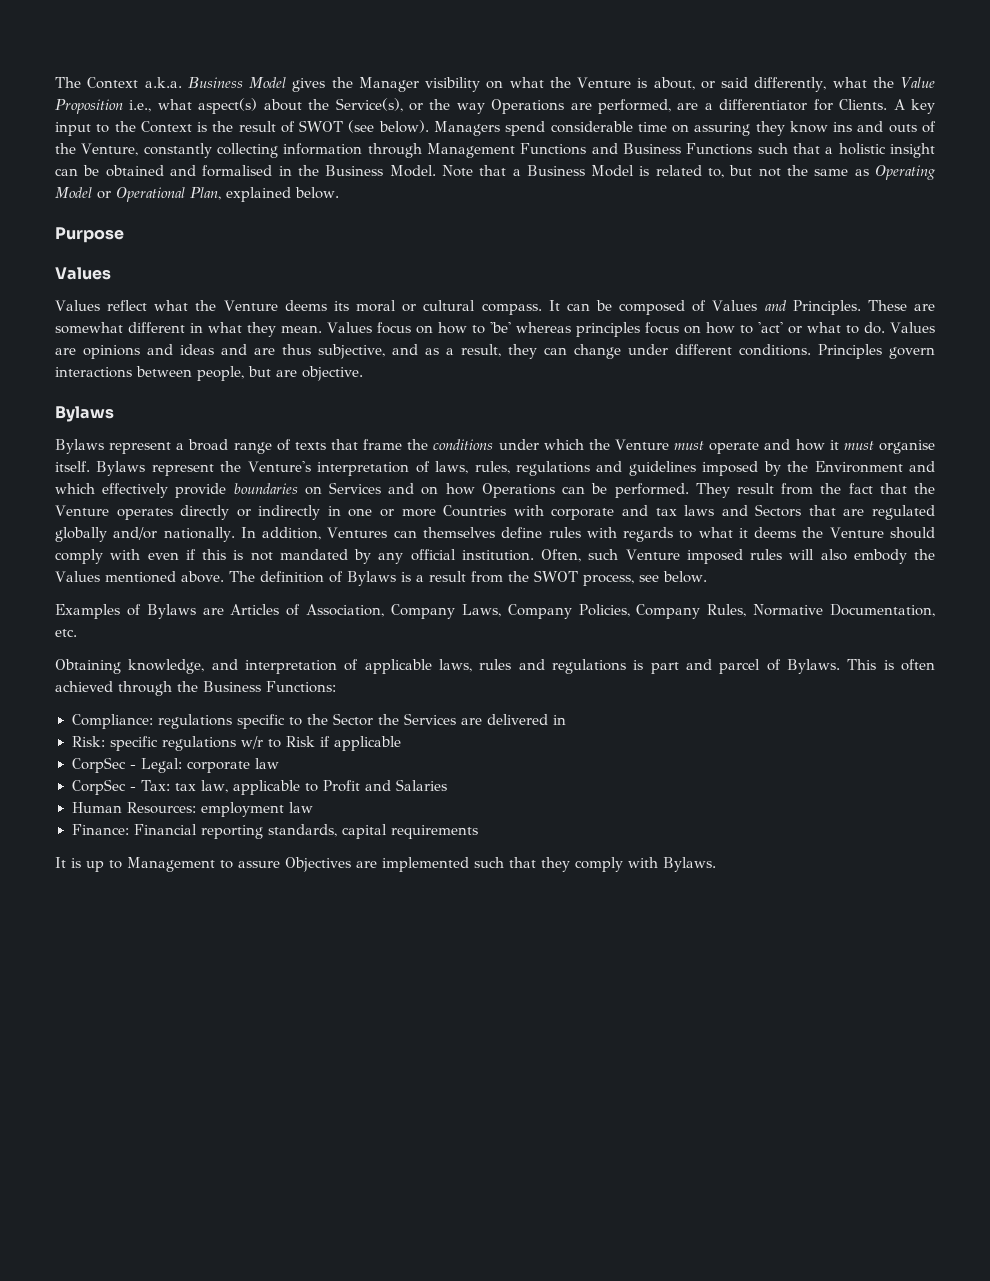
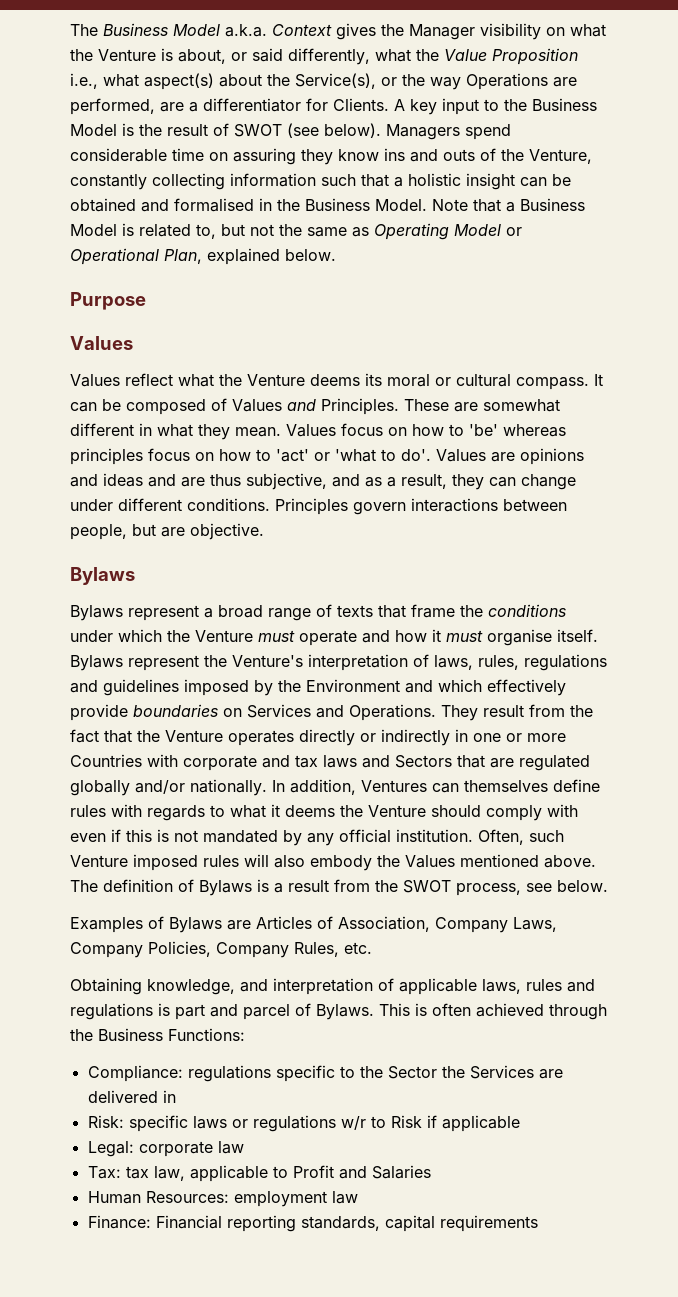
[55,77,287,89] The Context a.k.a. Business Model -> [70,23,332,37] The Business Model a.k.a. Context
[140,121,192,133] Context -> [532,98,597,111] [70,124,117,136] Business Model
[367,143,753,158] through Management Functions and Business Functions -> (316, 180) none
[807,322,886,334] what to do. -> [335,449,431,462] 'what to do'.
[421,483,689,498] on how Operations can be performed. -> [349,704,436,721] Operations.
[753,604,936,617] Normative Documentation, -> (339, 949) none
(158, 743) none -> [192,1116,248,1129] laws or
[71,757,136,773] CorpSec - -> (520, 1123) none
[71,779,136,795] CorpSec - -> (244, 1147) none
[55,857,716,872] // It is up to Management to assure Objectives are implemented such that they comply with Bylaws. -> (538, 1223) none

